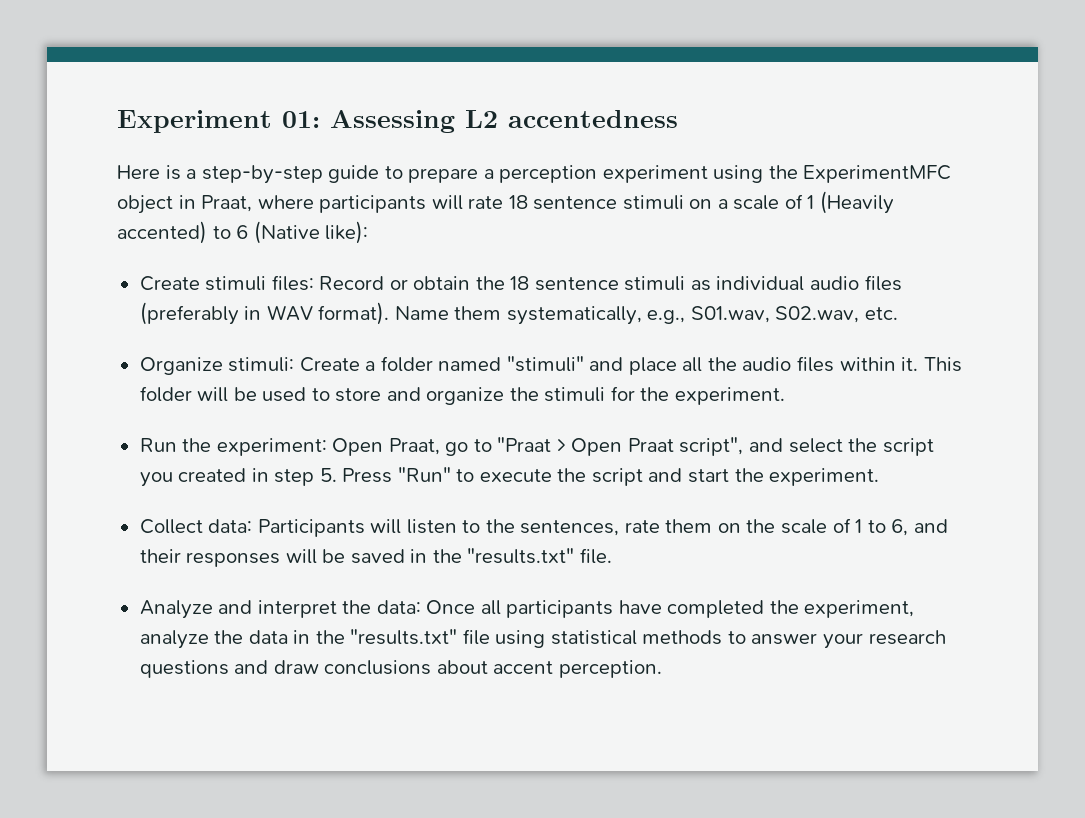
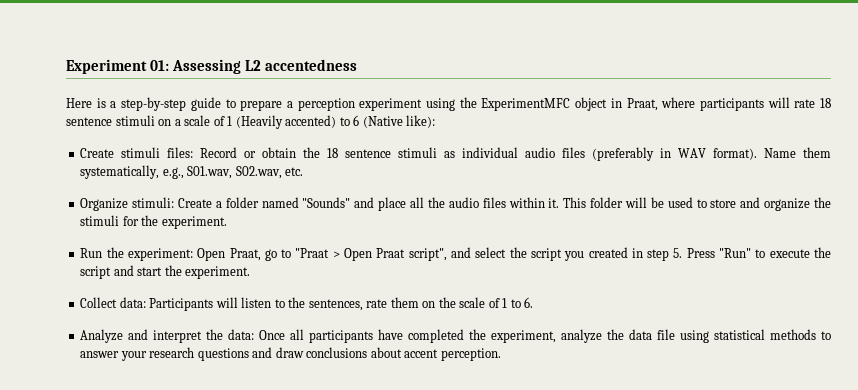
[506,356,584,372] "stimuli" -> [302,197,351,208] "Sounds"
[891,519,948,536] [139,548,612,567] 6, and their responses will be saved in the "results.txt" file. -> [524,297,534,308] 6.
[293,629,458,645] in the "results.txt" -> (653, 334) none

